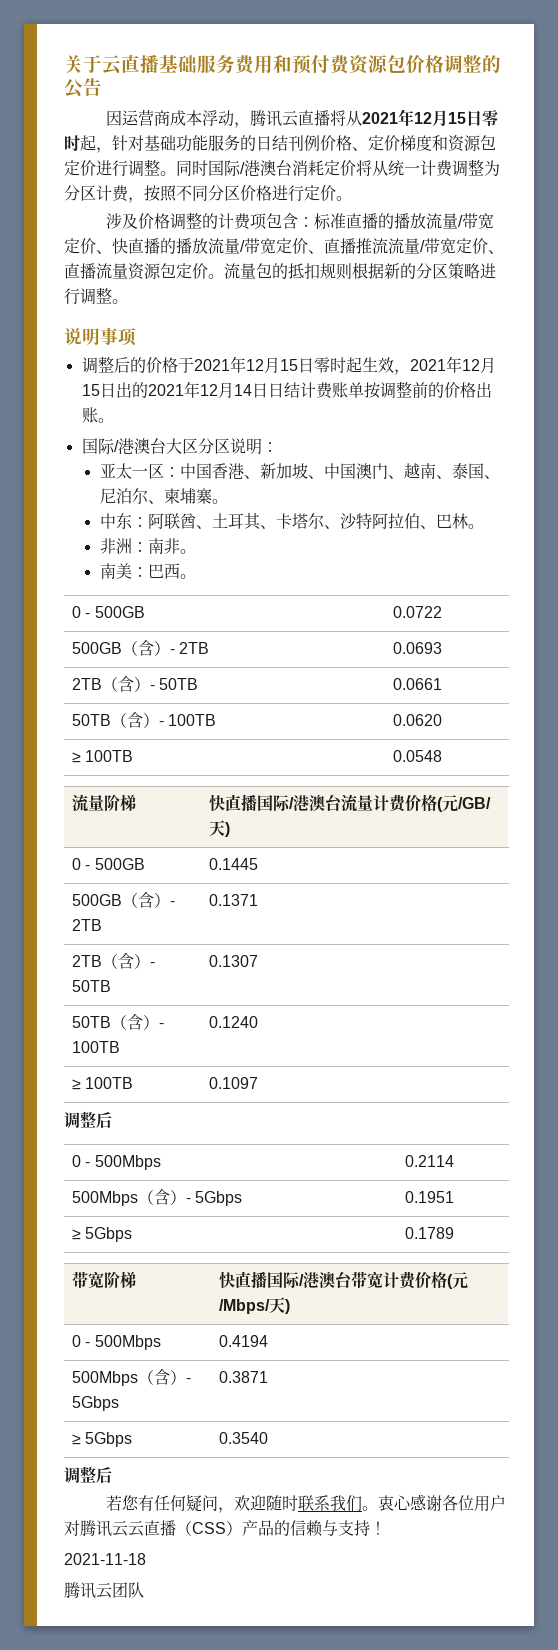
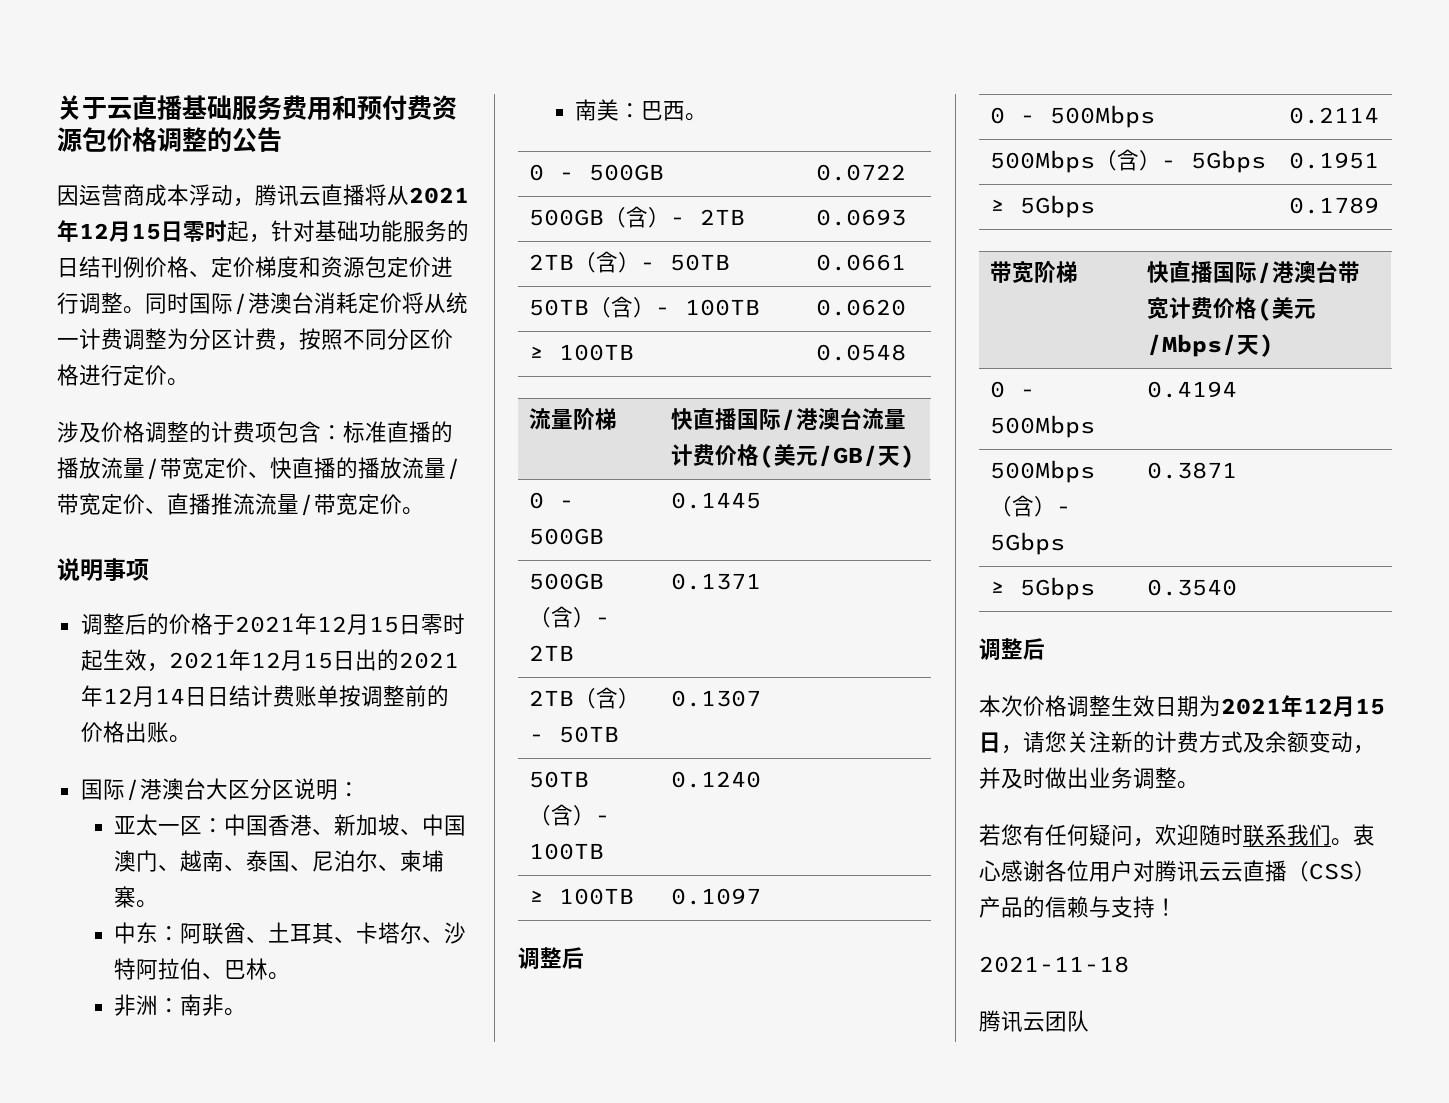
[488,250,504,254] [64,262,496,280] [64,287,112,305] 、直播流量资源包定价。流量包的抵扣规则根据新的分区策略进行调整 -> (402, 504) none
(444, 804) none -> [773,444,796,466] 美
(454, 1281) none -> [1271,297,1294,319] 美
(112, 1475) none -> [979,695,1385,717] [979,731,1375,754] [979,767,1199,789] // 本次价格调整生效日期为2021年12月15日，请您关注新的计费方式及余额变动，并及时做出业务调整。

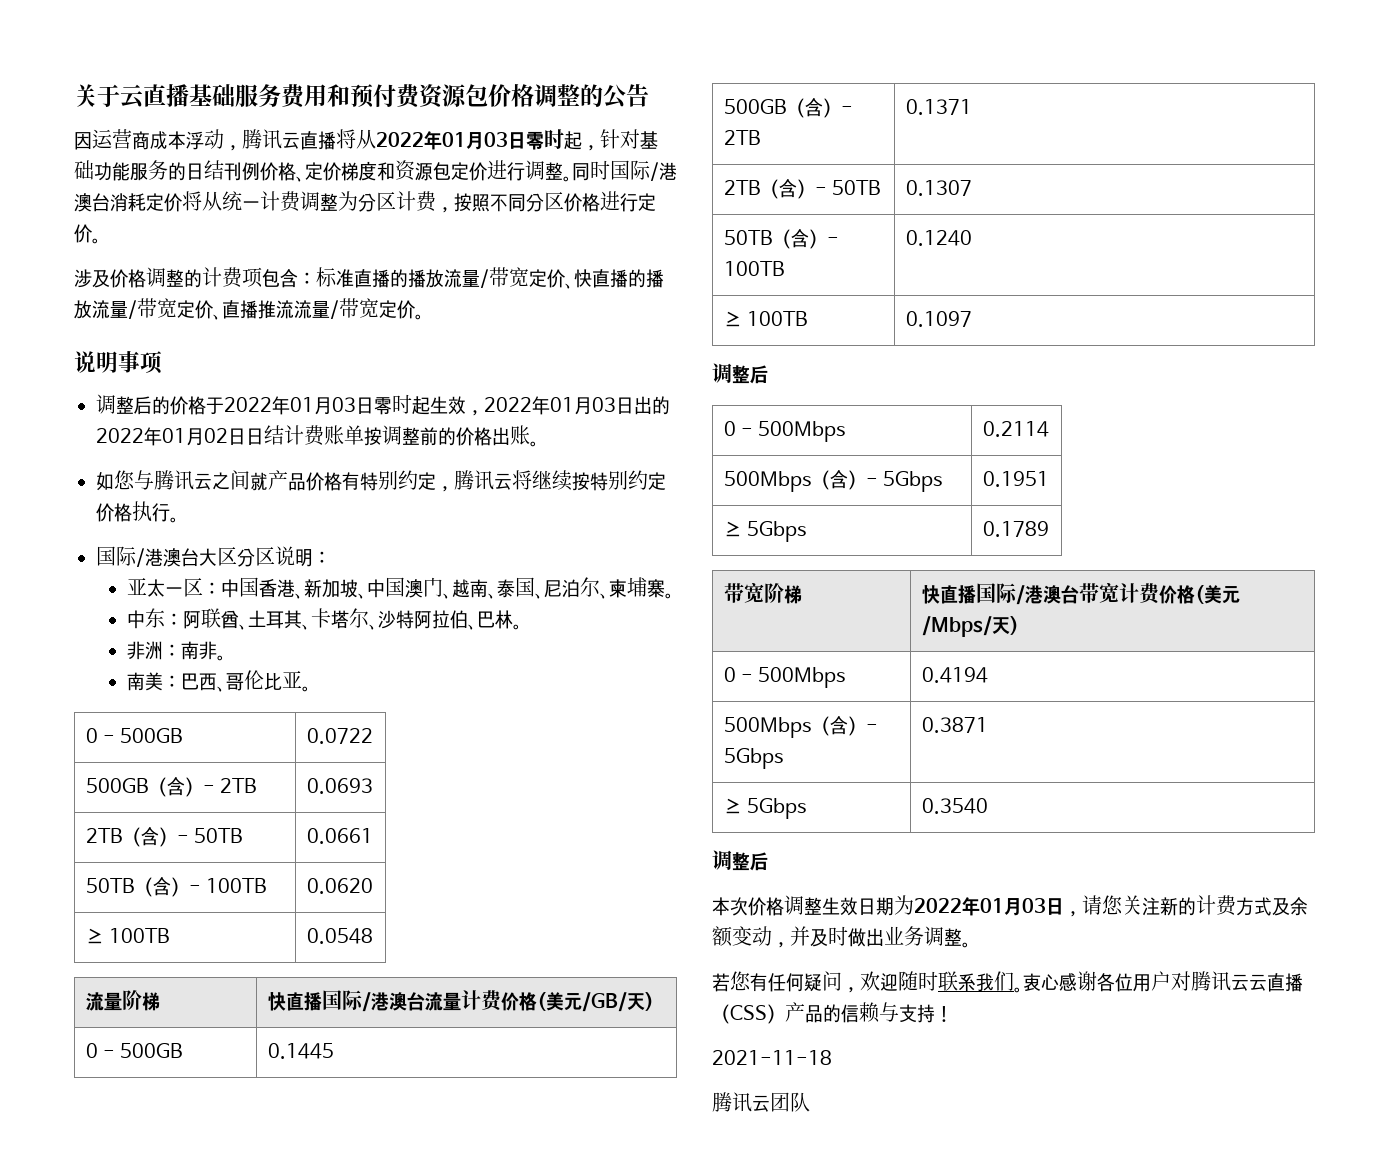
[409,187,469,204] [57,220,161,242] 2021年12月15 -> [376,131,508,150] 2022年01月03
[234,613,465,635] [80,649,459,672] [80,685,185,707] 2021年12月15日零时起生效，2021年12月15日出的2021年12月14 -> [224,394,670,416] [96,427,228,446] 2022年01月03日零时起生效，2022年01月03日出的2022年01月02
(191, 739) none -> [96,470,666,492] [96,501,179,523] // 如您与腾讯云之间就产品价格有特别约定，腾讯云将继续按特别约定价格执行。
(686, 111) none -> [216,670,302,692] 、哥伦比亚
[1221,695,1385,717] 2021年12月15 -> [914,897,1046,916] 2022年01月03

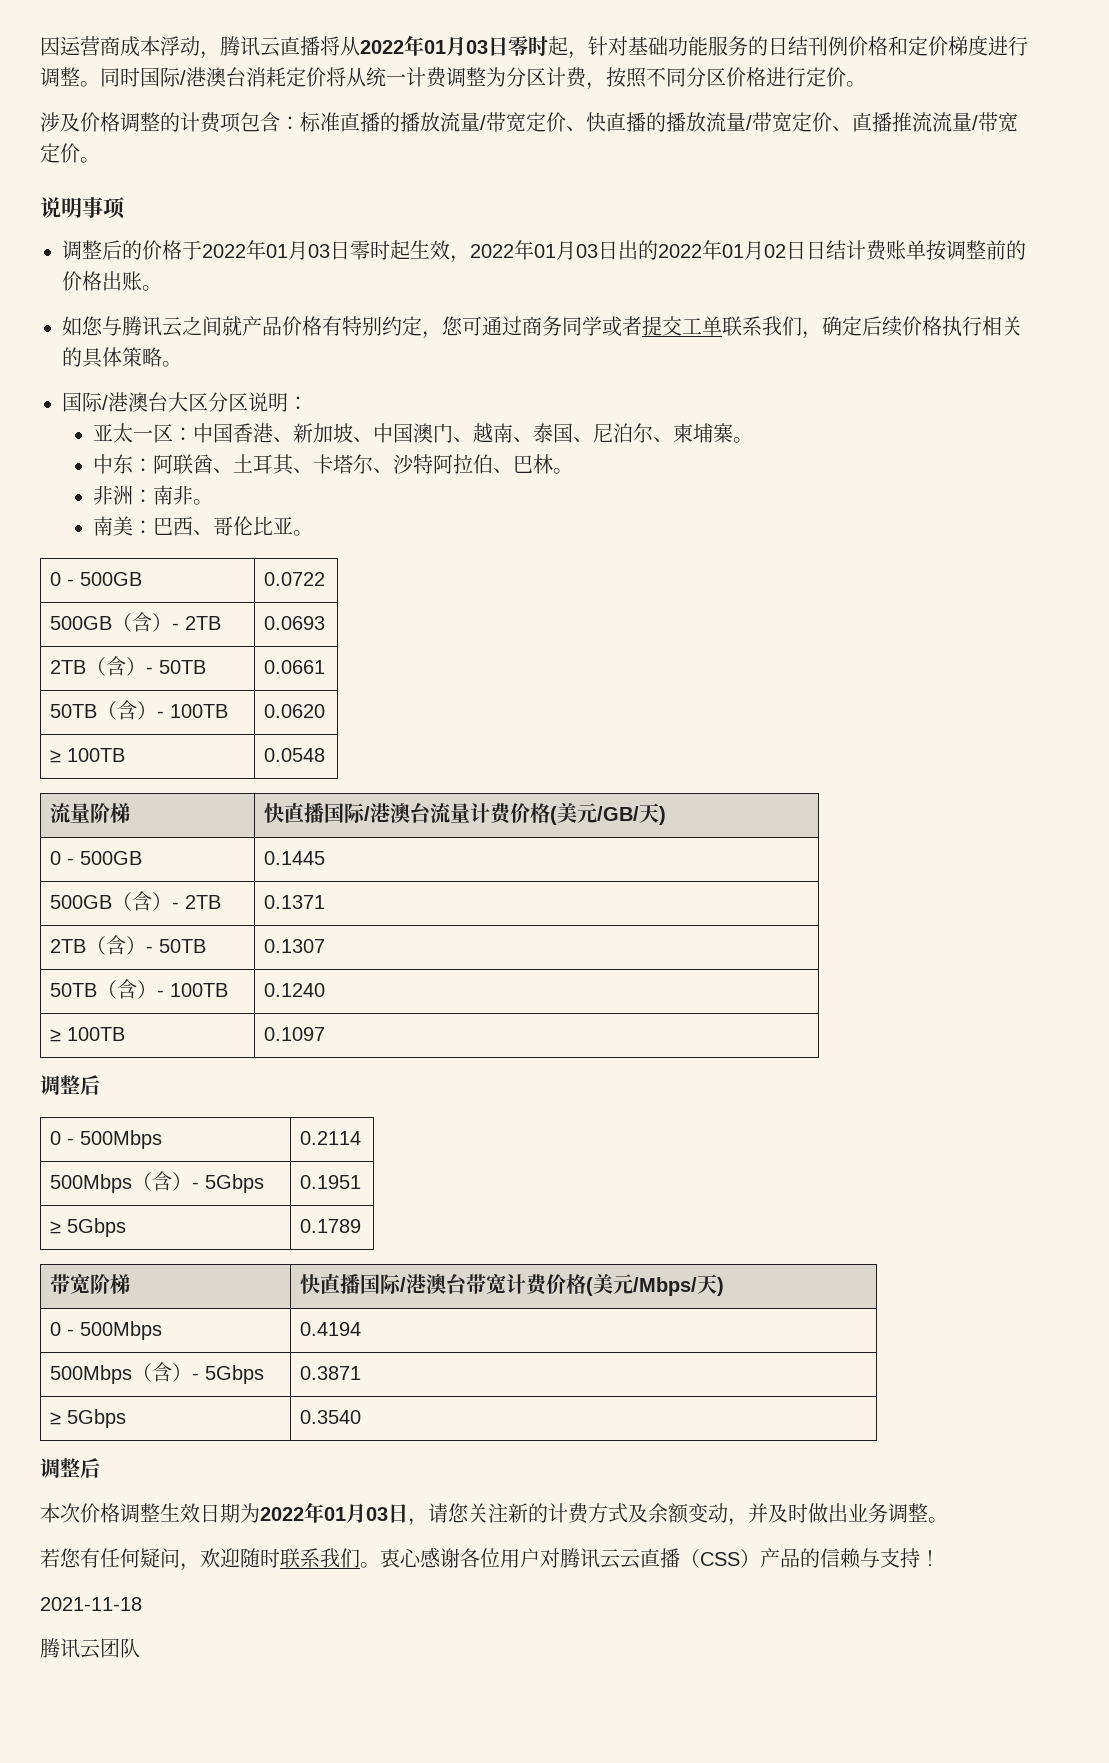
[74,84,649,109] 关于云直播基础服务费用和预付费资源包价格调整的公告 // -> (40, 46) none
[296,176,305,182] 、 -> [888,36,908,56] 和
[377,160,487,181] 和资源包定价 -> (988, 45) none
[454,470,666,491] [96,501,170,522] 腾讯云将继续按特别约定价格执行 -> [442,316,1022,339] [62,347,162,368] 您可通过商务同学或者提交工单联系我们，确定后续价格执行相关的具体策略

